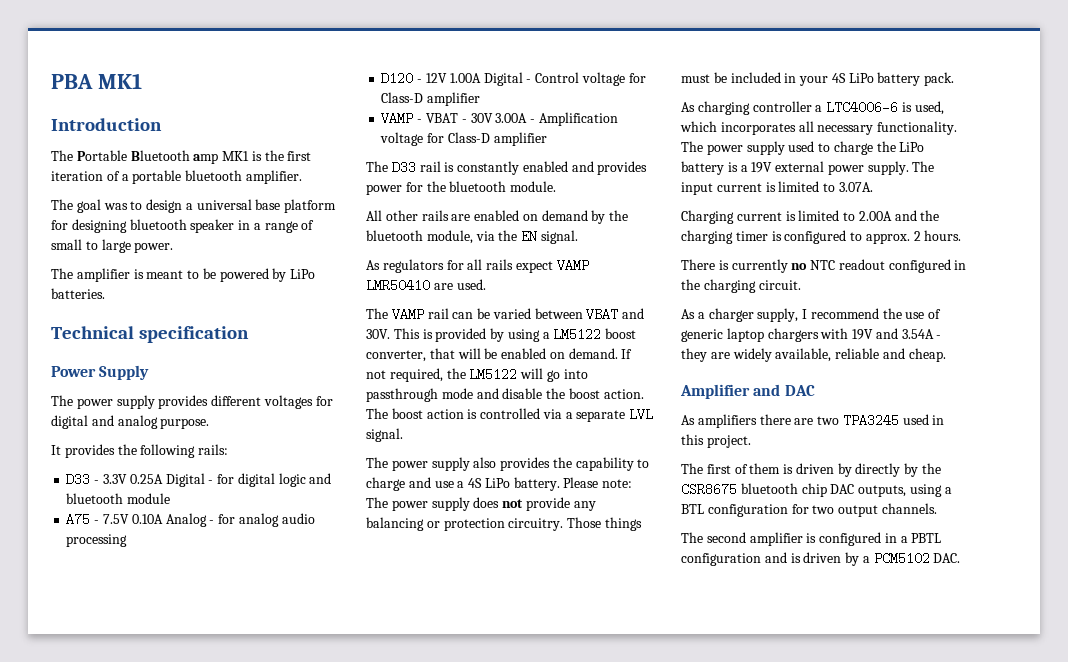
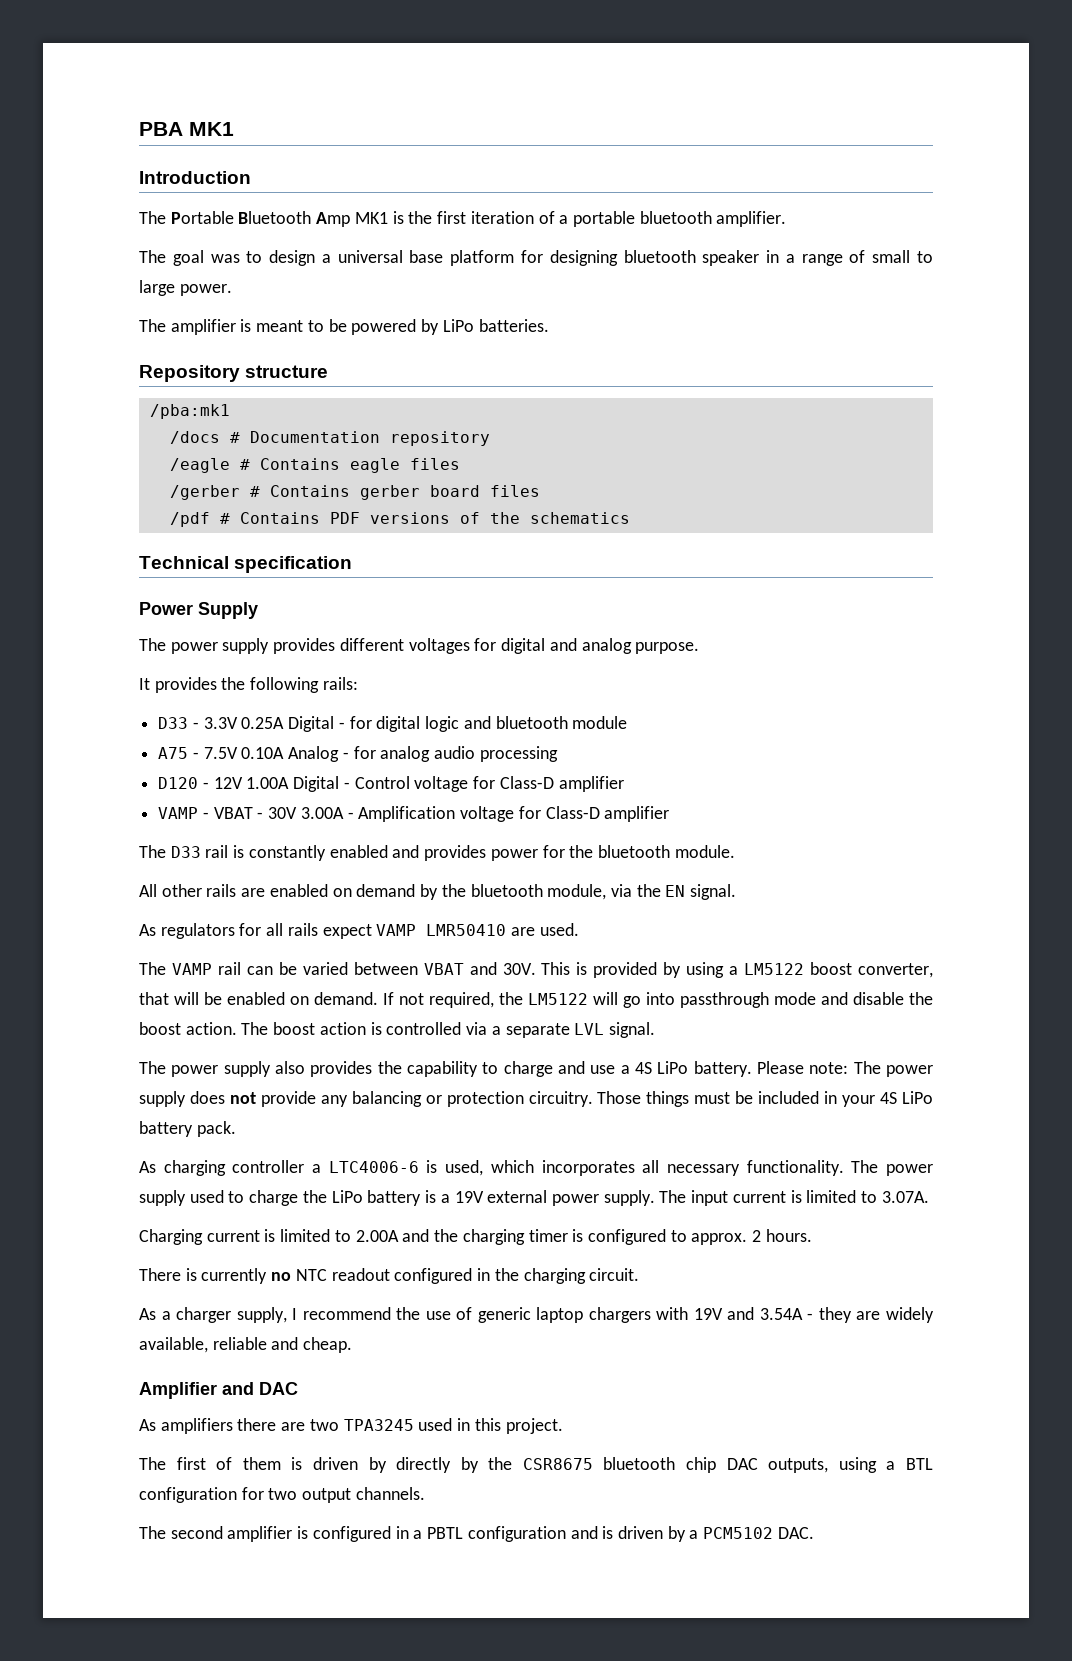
[193,153,219,164] amp -> [316,212,351,227] Amp
(105, 293) none -> [139,365,329,382] [149,404,230,419] [169,431,490,446] [169,458,460,473] [169,485,540,500] [169,512,630,527] // Repository structure // /pba:mk1 // /docs # Documentation repository // /eagle # Contains eagle files // /gerber # Contains gerber board files // /pdf # Contains PDF versions of the schematics

